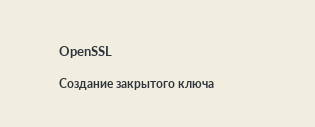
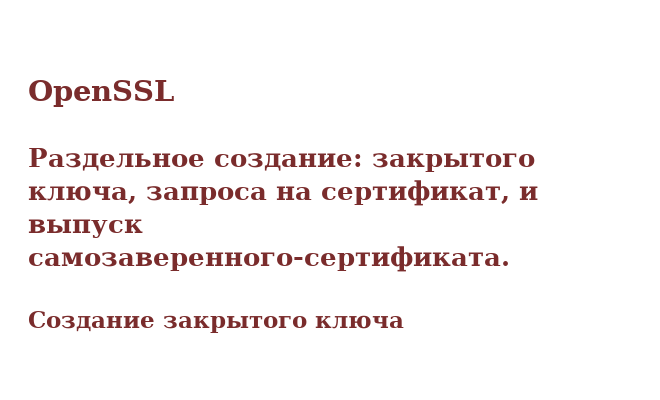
(112, 52) none -> [28,148,535,172] [28,180,538,206] [28,219,143,238] [28,246,510,272] // Раздельное создание: закрытого ключа, запроса на сертификат, и выпуск самозаверенного-сертификата.

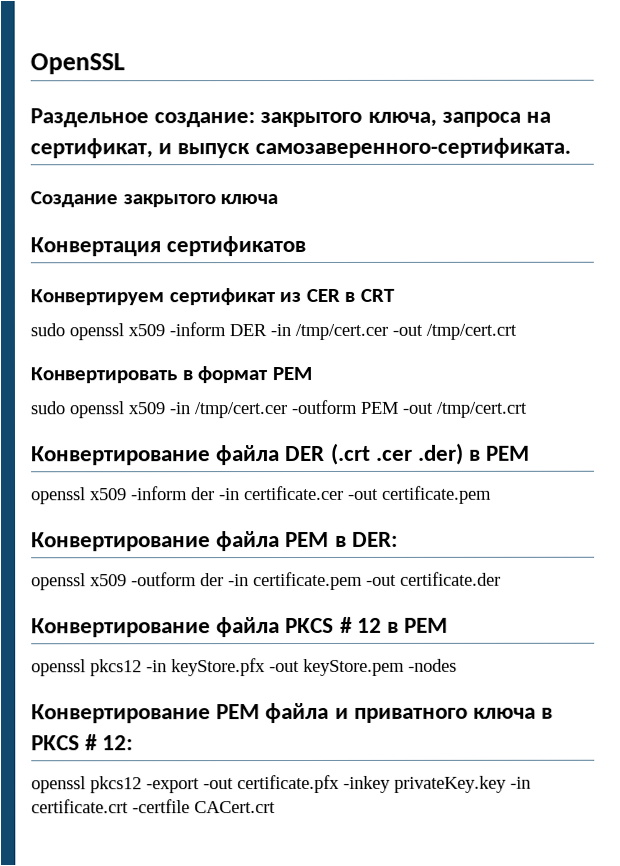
(404, 322) none -> [30,236,307,257] [30,288,395,306] [30,322,517,341] [30,366,312,384] [30,399,527,419] [31,442,531,466] [31,485,492,505] [31,531,398,552] [31,571,501,591] [31,616,449,638] [31,658,457,677] [31,702,554,724] [31,734,134,751] [31,774,531,794] [31,799,276,814] // Конвертация сертификатов // Конвертируем сертификат из CER в CRT // sudo openssl x509 -inform DER -in /tmp/cert.cer -out /tmp/cert.crt // Конвертировать в формат PEM // sudo openssl x509 -in /tmp/cert.cer -outform PEM -out /tmp/cert.crt // Конвертирование файла DER (.crt .cer .der) в PEM // openssl x509 -inform der -in certificate.cer -out certificate.pem // Конвертирование файла PEM в DER: // openssl x509 -outform der -in certificate.pem -out certificate.der // Конвертирование файла PKCS # 12 в PEM // openssl pkcs12 -in keyStore.pfx -out keyStore.pem -nodes // Конвертирование PEM файла и приватного ключа в PKCS # 12: // openssl pkcs12 -export -out certificate.pfx -inkey privateKey.key -in certificate.crt -certfile CACert.crt

